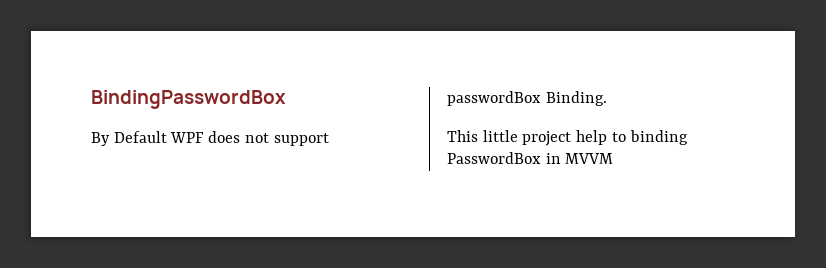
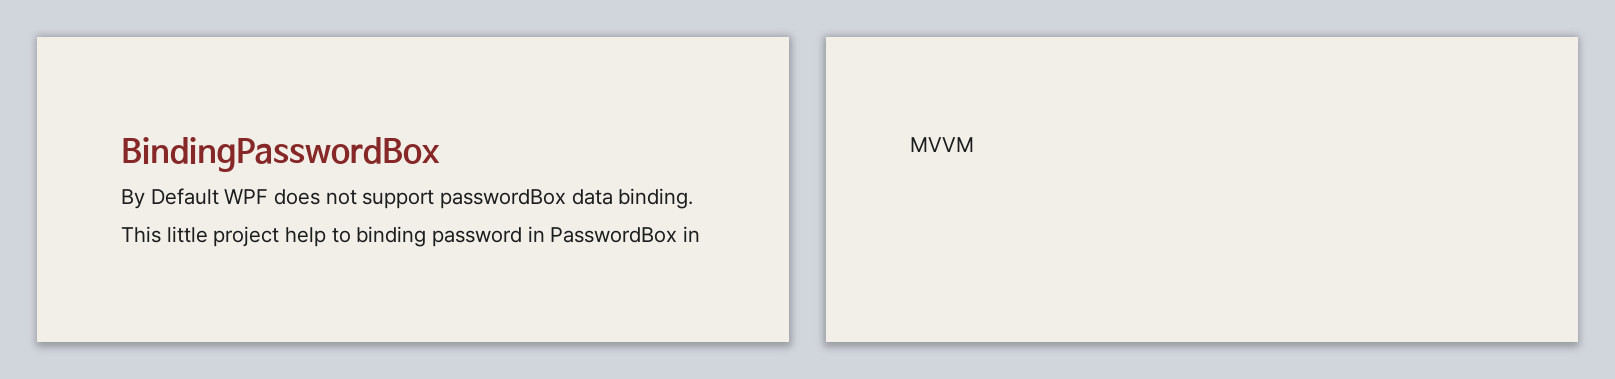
[545,91,607,106] Binding. -> [571,188,694,209] data binding.
(688, 137) none -> [432,226,545,247] password in

